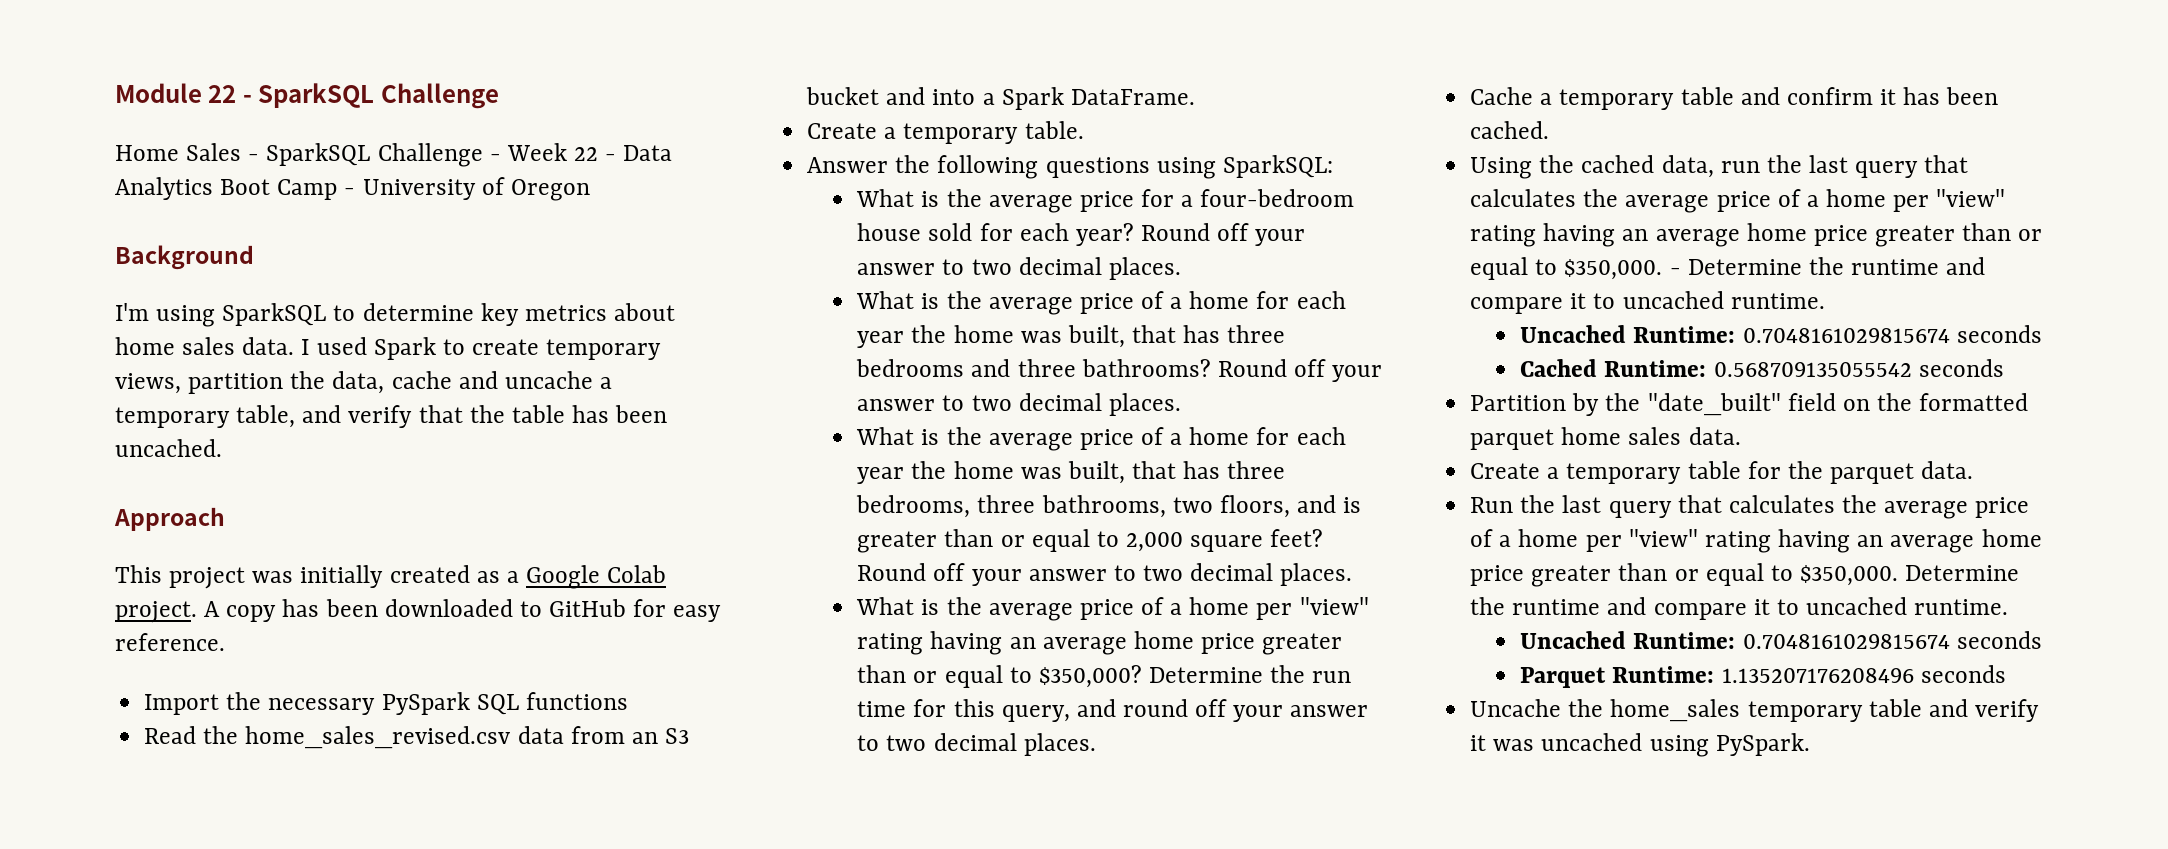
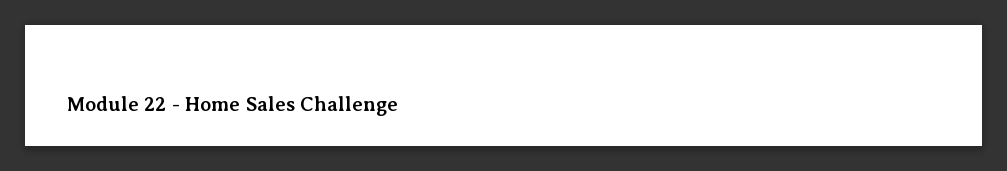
[258,83,499,109] [115,143,673,167] [115,177,590,201] [115,245,254,270] [115,303,676,327] [115,337,662,360] [115,371,613,394] [115,405,668,428] [115,439,222,457] [114,507,225,531] [115,565,667,589] [115,599,722,623] [115,633,225,651] [144,692,628,715] [144,726,690,749] [806,87,1195,110] [807,121,1084,144] [807,155,1333,179] [856,189,1355,213] [857,223,1306,246] [857,257,1181,280] [856,291,1346,315] [857,325,1286,348] [856,359,1383,382] [857,393,1181,416] [856,427,1346,451] [857,461,1286,484] [856,495,1362,518] [857,529,1324,553] [857,563,1353,586] [856,597,1369,621] [857,631,1343,655] [857,665,1352,688] [857,699,1369,722] [857,733,1096,756] [1470,87,1999,110] [1470,121,1550,139] [1470,155,1969,179] [1470,189,2006,213] [1470,223,2043,247] [1470,257,1986,280] [1470,291,1825,314] [1520,325,2042,343] [1520,359,2004,377] [1470,393,2029,416] [1470,427,1741,450] [1470,461,1974,484] [1470,495,2030,519] [1470,529,2042,553] [1470,563,2020,587] [1470,597,2009,620] [1520,631,2042,649] [1520,665,2006,688] [1470,699,2040,722] [1470,733,1810,757] SparkSQL Challenge // Home Sales - SparkSQL Challenge - Week 22 - Data Analytics Boot Camp - University of Oregon // Background // I'm using SparkSQL to determine key metrics about home sales data. I used Spark to create temporary views, partition the data, cache and uncache a temporary table, and verify that the table has been uncached. // Approach // This project was initially created as a Google Colab project. A copy has been downloaded to GitHub for easy reference. // Import the necessary PySpark SQL functions // Read the home_sales_revised.csv data from an S3 bucket and into a Spark DataFrame. // Create a temporary table. // Answer the following questions using SparkSQL: // What is the average price for a four-bedroom house sold for each year? Round off your answer to two decimal places. // What is the average price of a home for each year the home was built, that has three bedrooms and three bathrooms? Round off your answer to two decimal places. // What is the average price of a home for each year the home was built, that has three bedrooms, three bathrooms, two floors, and is greater than or equal to 2,000 square feet? Round off your answer to two decimal places. // What is the average price of a home per "view" rating having an average home price greater than or equal to $350,000? Determine the run time for this query, and round off your answer to two decimal places. // Cache a temporary table and confirm it has been cached. // Using the cached data, run the last query that calculates the average price of a home per "view" rating having an average home price greater than or equal to $350,000. - Determine the runtime and compare it to uncached runtime. // Uncached Runtime: 0.7048161029815674 seconds // Cached Runtime: 0.568709135055542 seconds // Partition by the "date_built" field on the formatted parquet home sales data. // Create a temporary table for the parquet data. // Run the last query that calculates the average price of a home per "view" rating having an average home price greater than or equal to $350,000. Determine the runtime and compare it to uncached runtime. // Uncached Runtime: 0.7048161029815674 seconds // Parquet Runtime: 1.135207176208496 seconds // Uncache the home_sales temporary table and verify it was uncached using PySpark. -> [185,96,398,116] Home Sales Challenge

